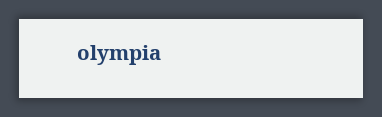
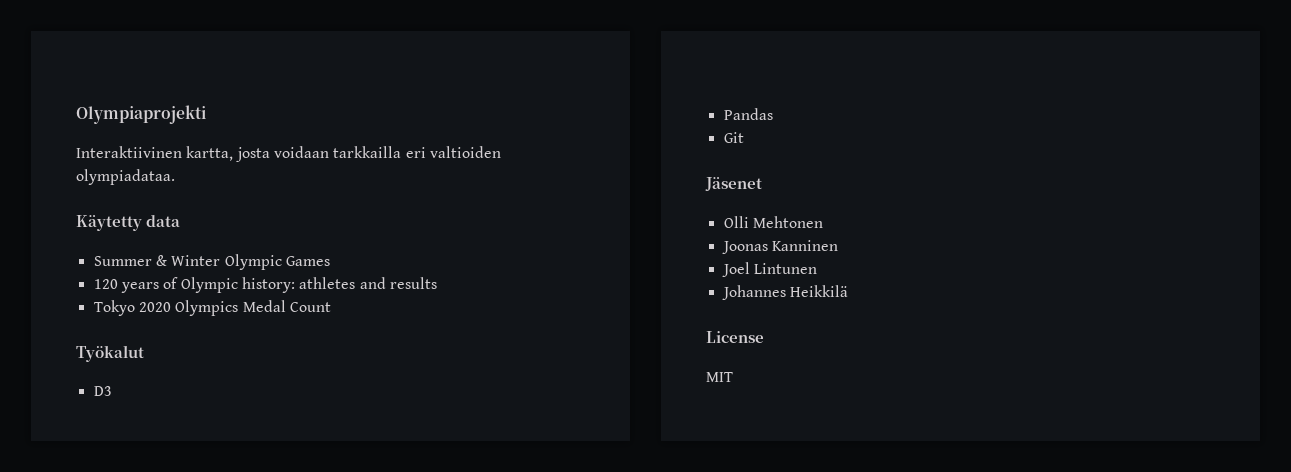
[77,45,161,65] olympia -> [76,105,206,124] [76,146,501,162] [76,169,175,185] [76,215,181,231] [93,254,330,270] [93,277,437,293] [93,300,331,316] [76,345,144,362] [93,386,112,396] [723,108,773,120] [723,132,744,143] [705,177,762,191] [723,216,823,228] [721,240,838,254] [721,262,817,277] [721,285,848,300] [706,331,764,343] [706,372,733,382] Olympiaprojekti // Interaktiivinen kartta, josta voidaan tarkkailla eri valtioiden olympiadataa. // Käytetty data // Summer & Winter Olympic Games // 120 years of Olympic history: athletes and results // Tokyo 2020 Olympics Medal Count // Työkalut // D3 // Pandas // Git // Jäsenet // Olli Mehtonen // Joonas Kanninen // Joel Lintunen // Johannes Heikkilä // License // MIT

